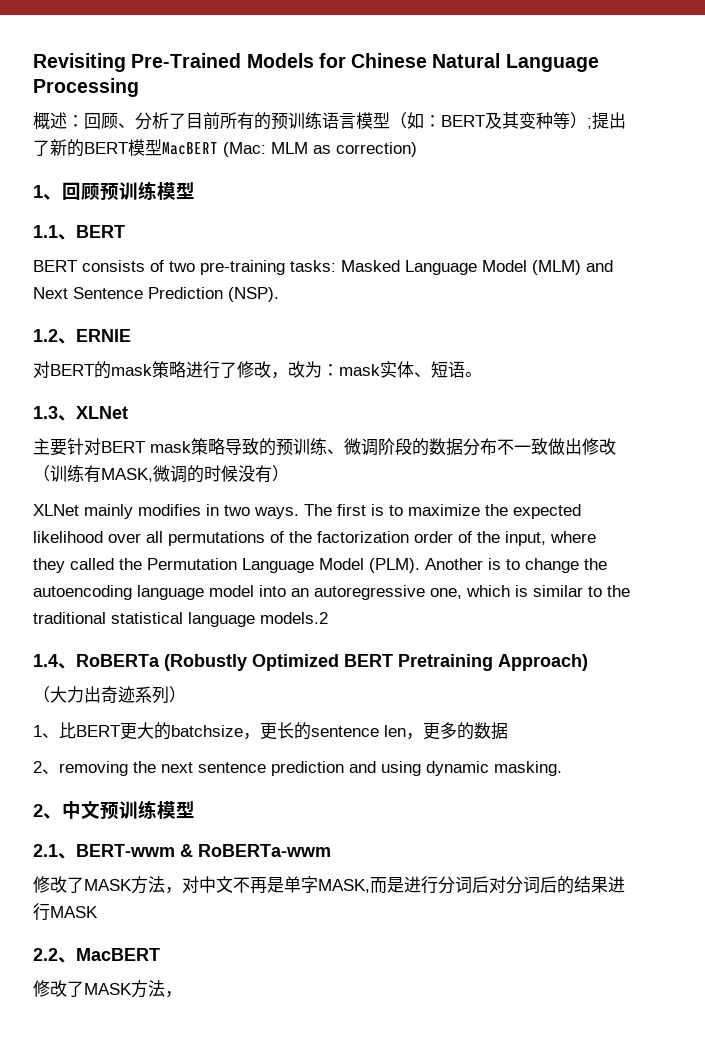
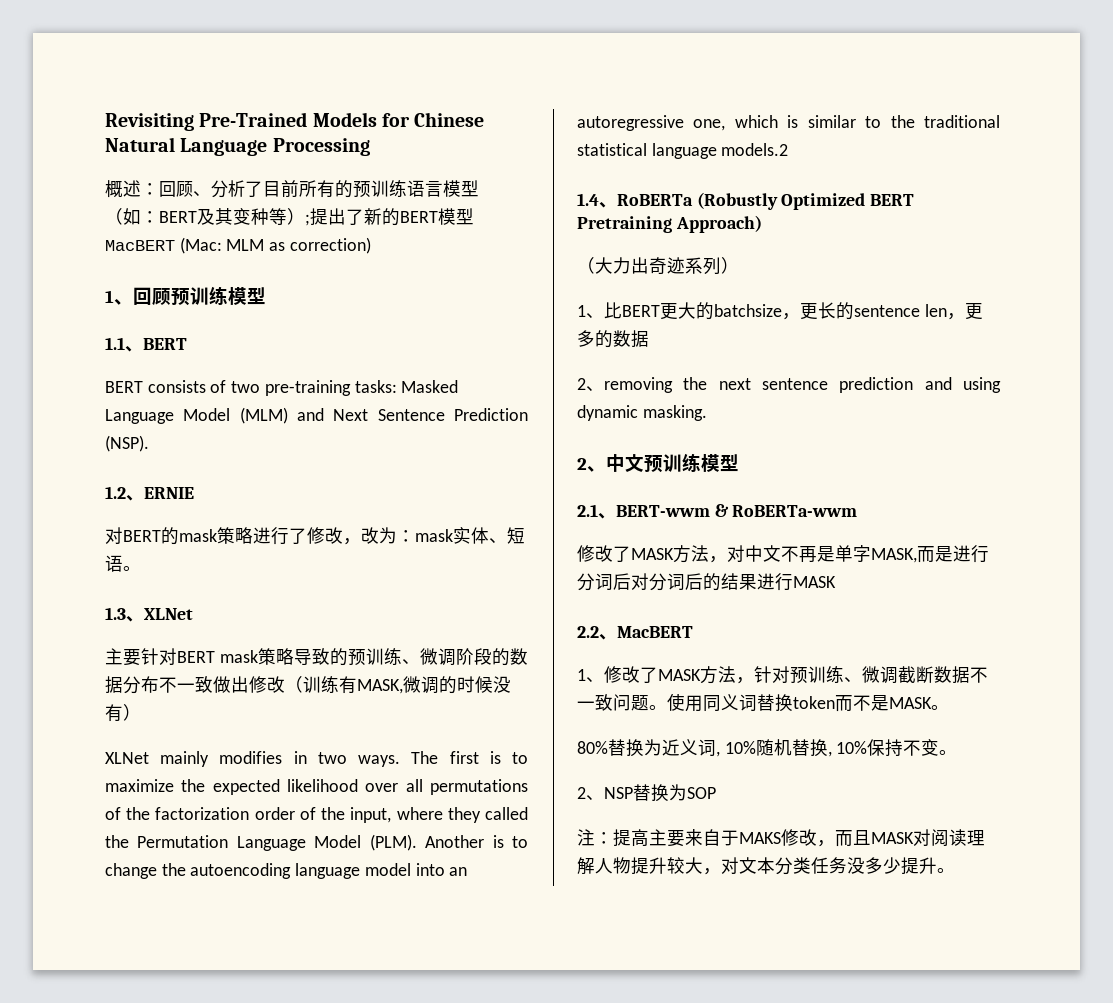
[33,980,182,998] 修改了MASK方法， -> [577,666,988,684] [577,693,949,712] [577,739,958,757] [577,784,716,802] [577,829,985,847] [577,857,955,875] 1、修改了MASK方法，针对预训练、微调截断数据不一致问题。使用同义词替换token而不是MASK。 // 80%替换为近义词, 10%随机替换, 10%保持不变。 // 2、NSP替换为SOP // 注：提高主要来自于MAKS修改，而且MASK对阅读理解人物提升较大，对文本分类任务没多少提升。

